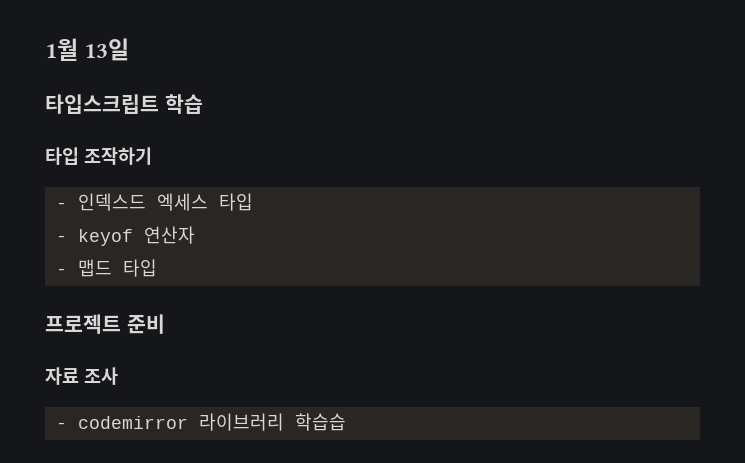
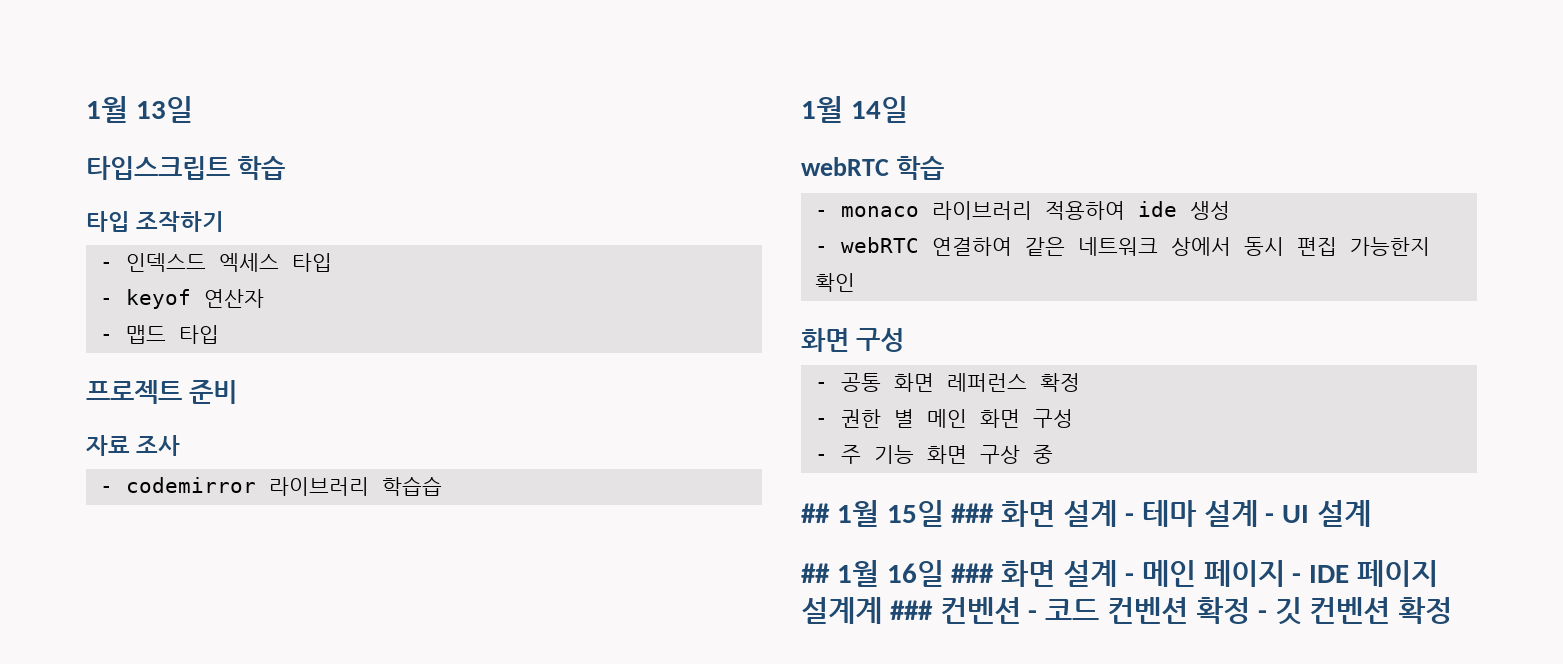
(346, 422) none -> [801,96,908,123] [801,156,945,180] [814,201,1230,220] [814,237,1430,256] [814,273,855,292] [801,328,905,352] [814,373,1080,392] [814,409,1073,428] [814,445,1053,464] [801,500,1372,527] [801,560,1439,587] [801,597,1453,625] // 1월 14일 // webRTC 학습 // - monaco 라이브러리 적용하여 ide 생성 // - webRTC 연결하여 같은 네트워크 상에서 동시 편집 가능한지 확인 // 화면 구성 // - 공통 화면 레퍼런스 확정 // - 권한 별 메인 화면 구성 // - 주 기능 화면 구상 중 // ## 1월 15일 ### 화면 설계 - 테마 설계 - UI 설계 // ## 1월 16일 ### 화면 설계 - 메인 페이지 - IDE 페이지 설계계 ### 컨벤션 - 코드 컨벤션 확정 - 깃 컨벤션 확정

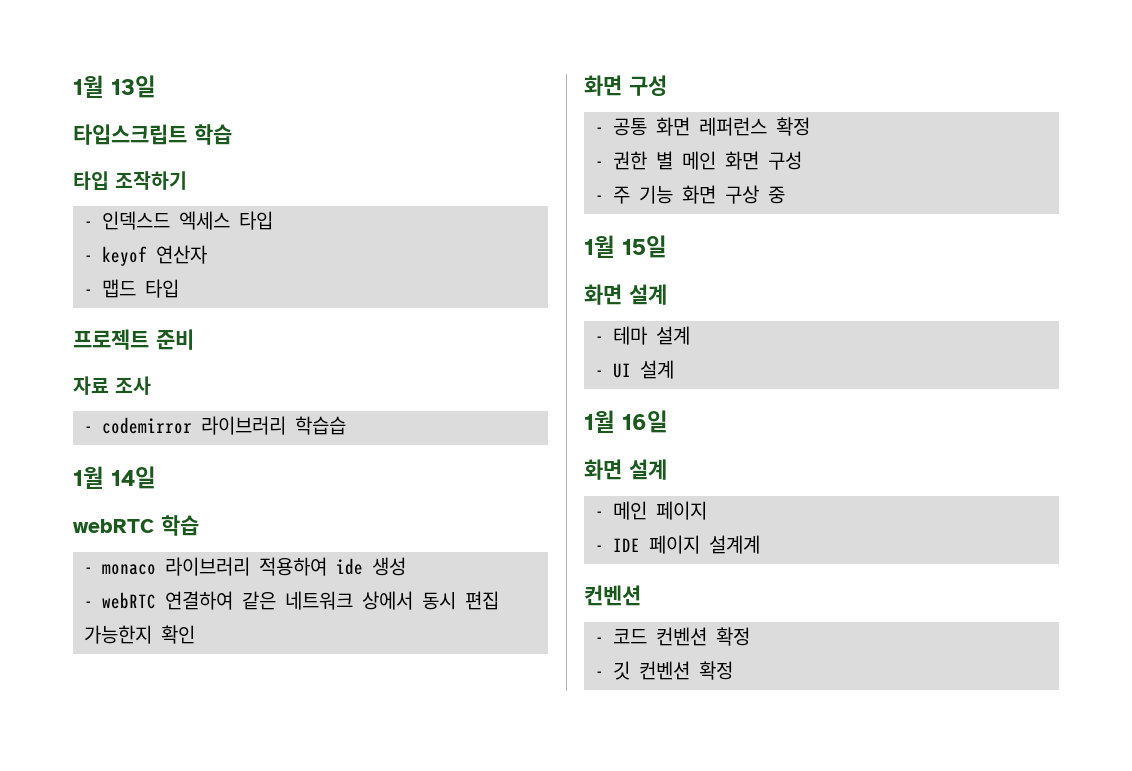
[801,503,830,523] ## -> (785, 195) none
[951,500,1118,527] ### 화면 설계 -> [584,284,667,305] // 화면 설계 //
(1258, 513) none -> (690, 335) //
[801,563,830,583] ## -> (674, 369) none
[951,560,1118,587] ### 화면 설계 -> [584,459,667,480] // 화면 설계 //
(1285, 573) none -> (707, 510) //
[889,597,1021,624] ### 컨벤션 -> [584,585,641,606] // 컨벤션 //
(1250, 610) none -> (750, 636) //

